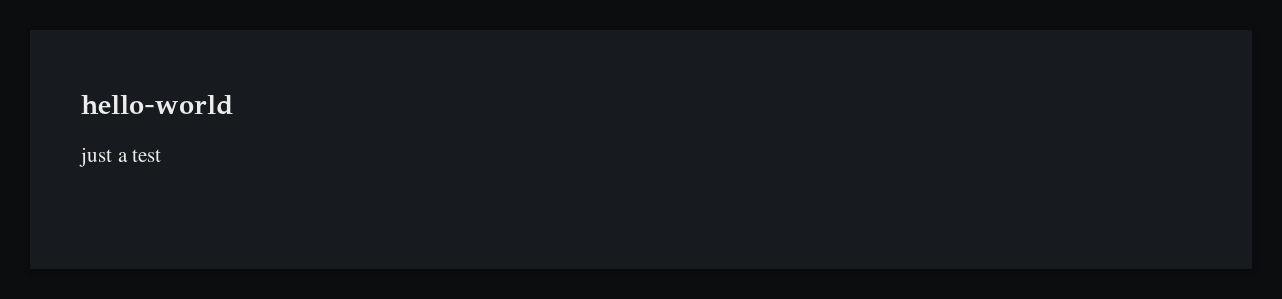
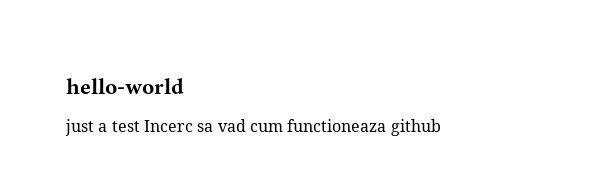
(162, 155) none -> [143,119,441,136] Incerc sa vad cum functioneaza github

